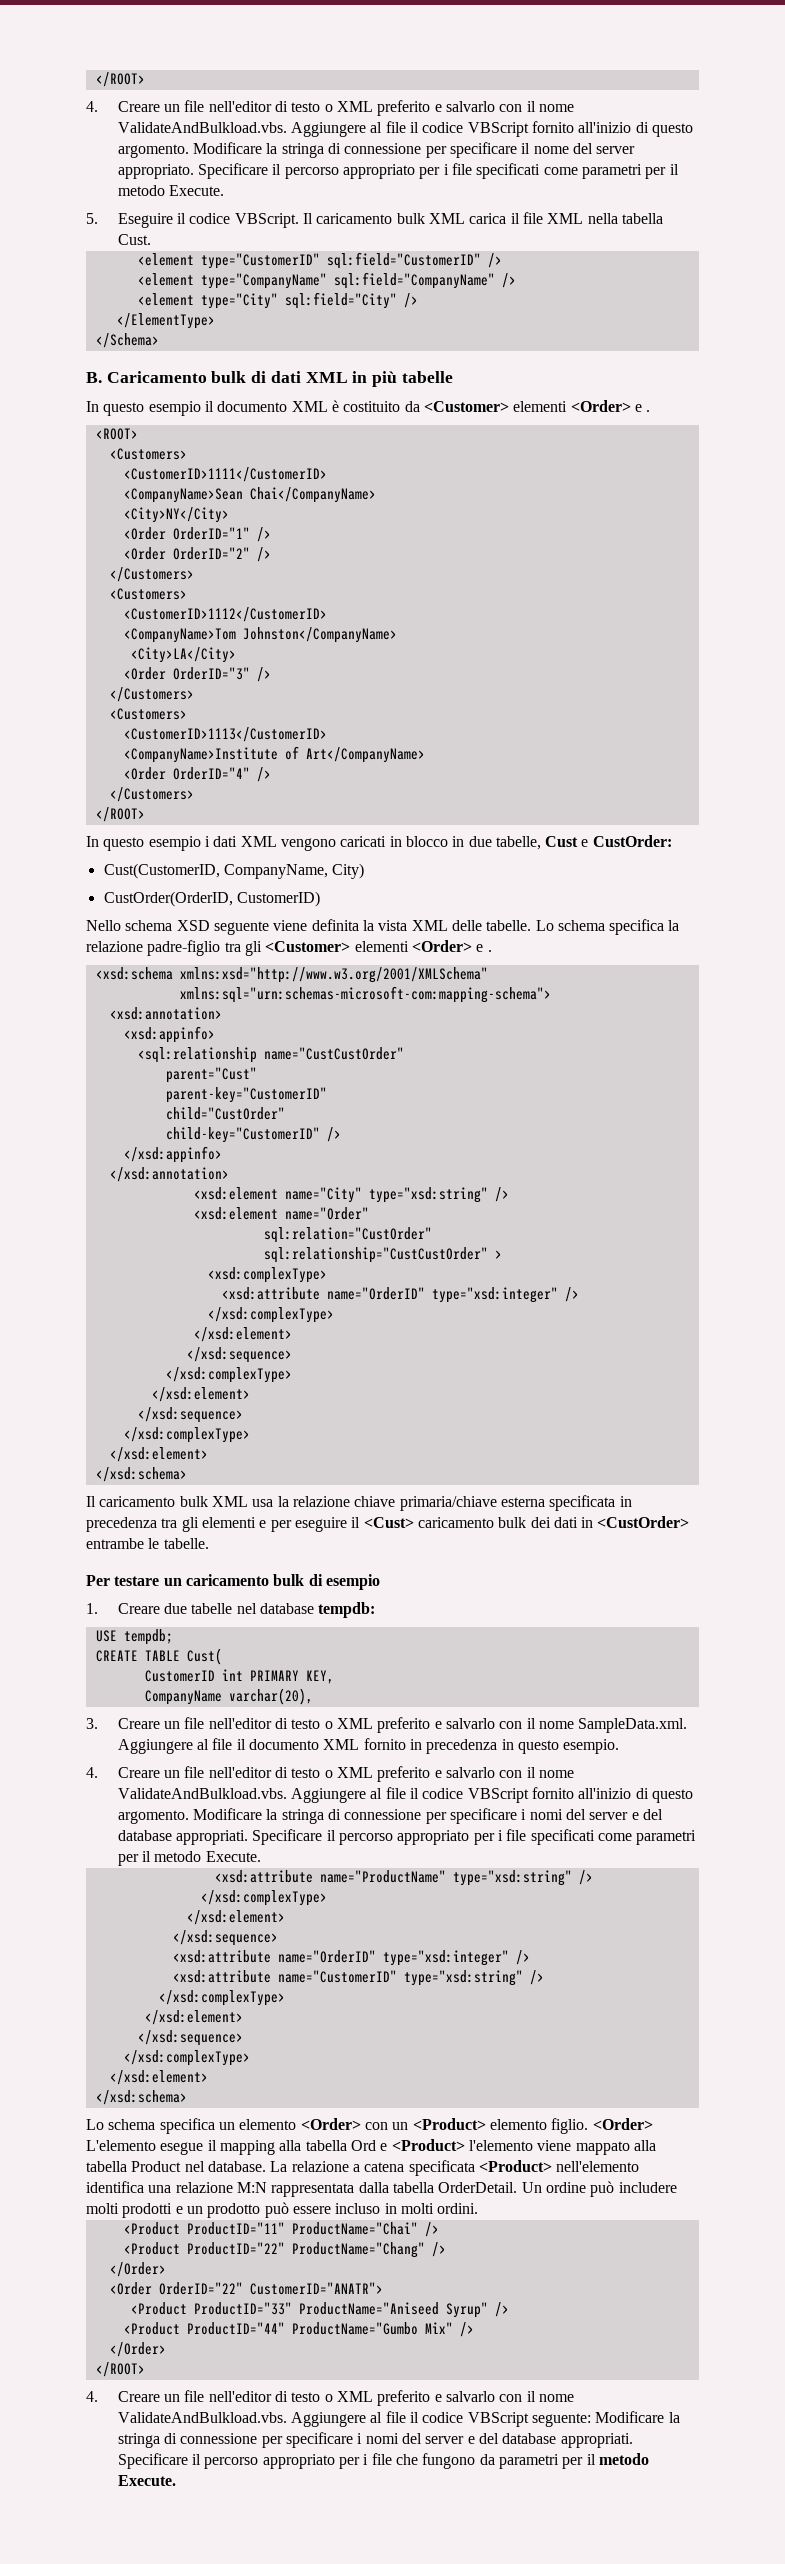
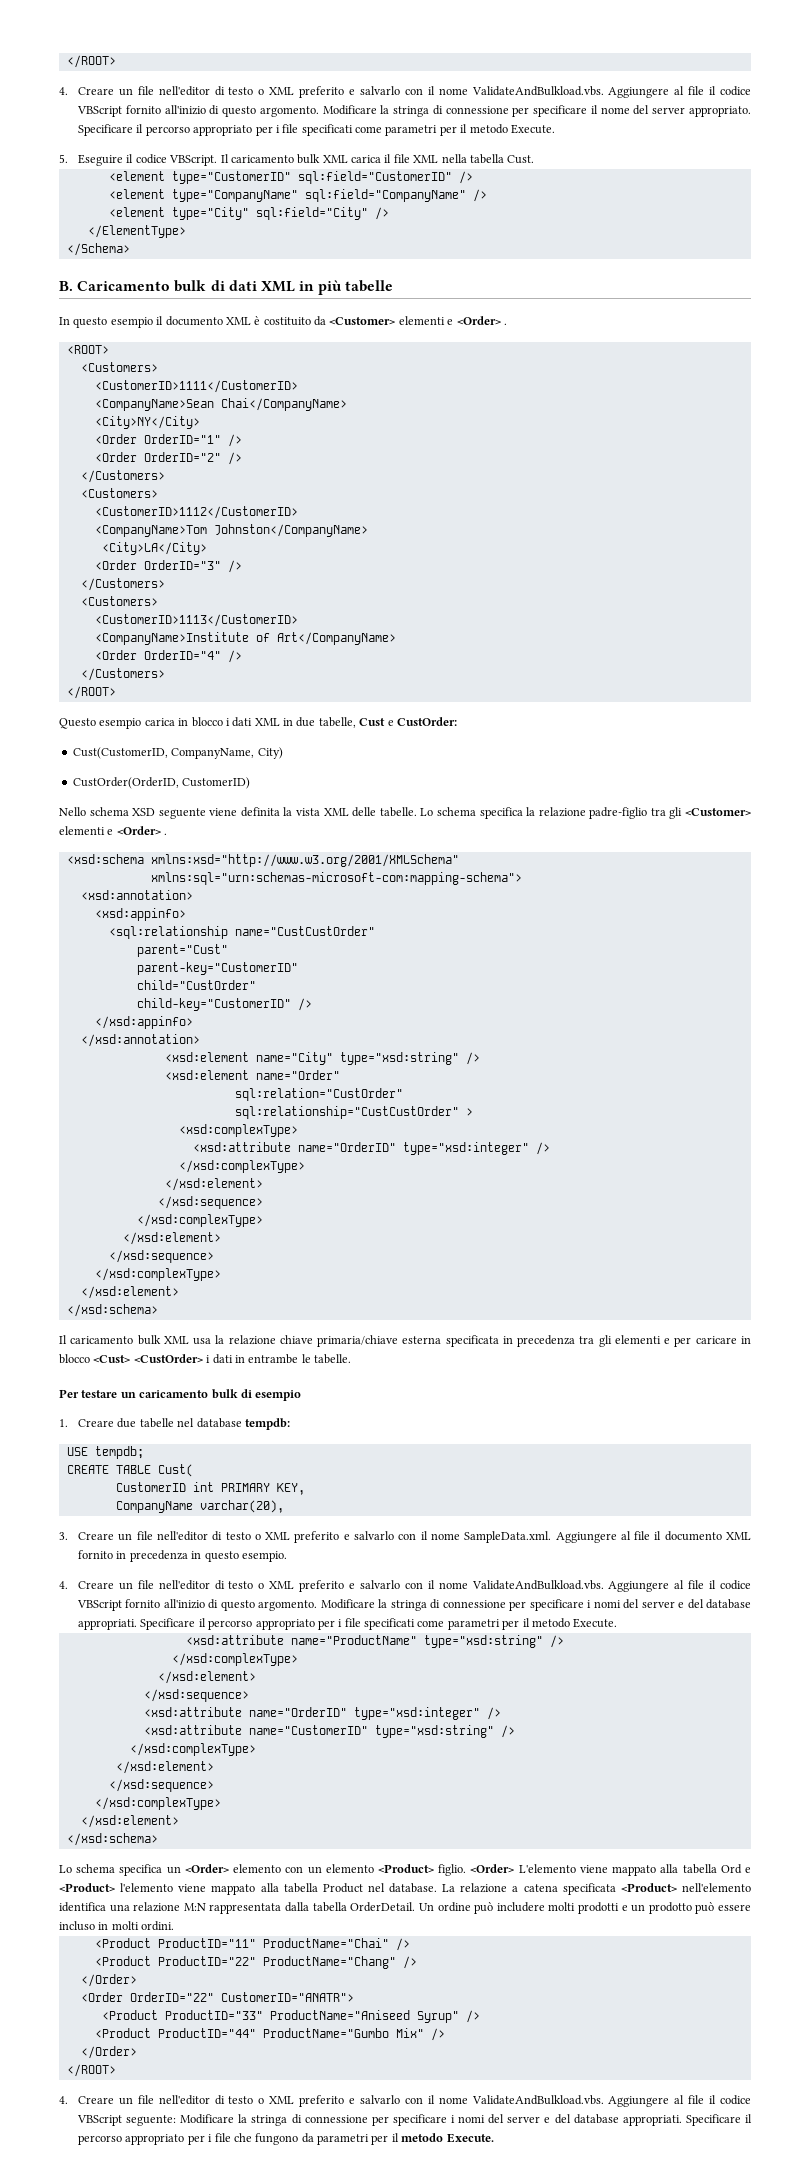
[570,400,642,412] <Order> e -> [447,316,501,325] e <Order>
[86,836,448,851] In questo esempio i dati XML vengono caricati in blocco -> [59,717,280,729] Questo esempio carica in blocco i dati XML
[411,940,484,952] <Order> e -> [107,826,161,835] e <Order>
[294,1517,551,1532] eseguire il <Cust> caricamento bulk dei -> [695,1336,752,1344] [59,1354,211,1364] caricare in blocco <Cust> <CustOrder> i
[597,1516,690,1528] <CustOrder> -> (245, 1359) none
[239,2118,653,2134] [86,2140,275,2155] elemento <Order> con un <Product> elemento figlio. <Order> L'elemento esegue il mapping -> [184,1864,657,1876] <Order> elemento con un elemento <Product> figlio. <Order> L'elemento viene mappato

